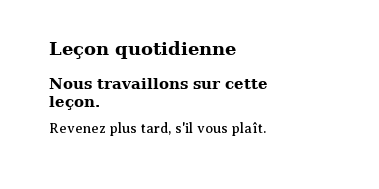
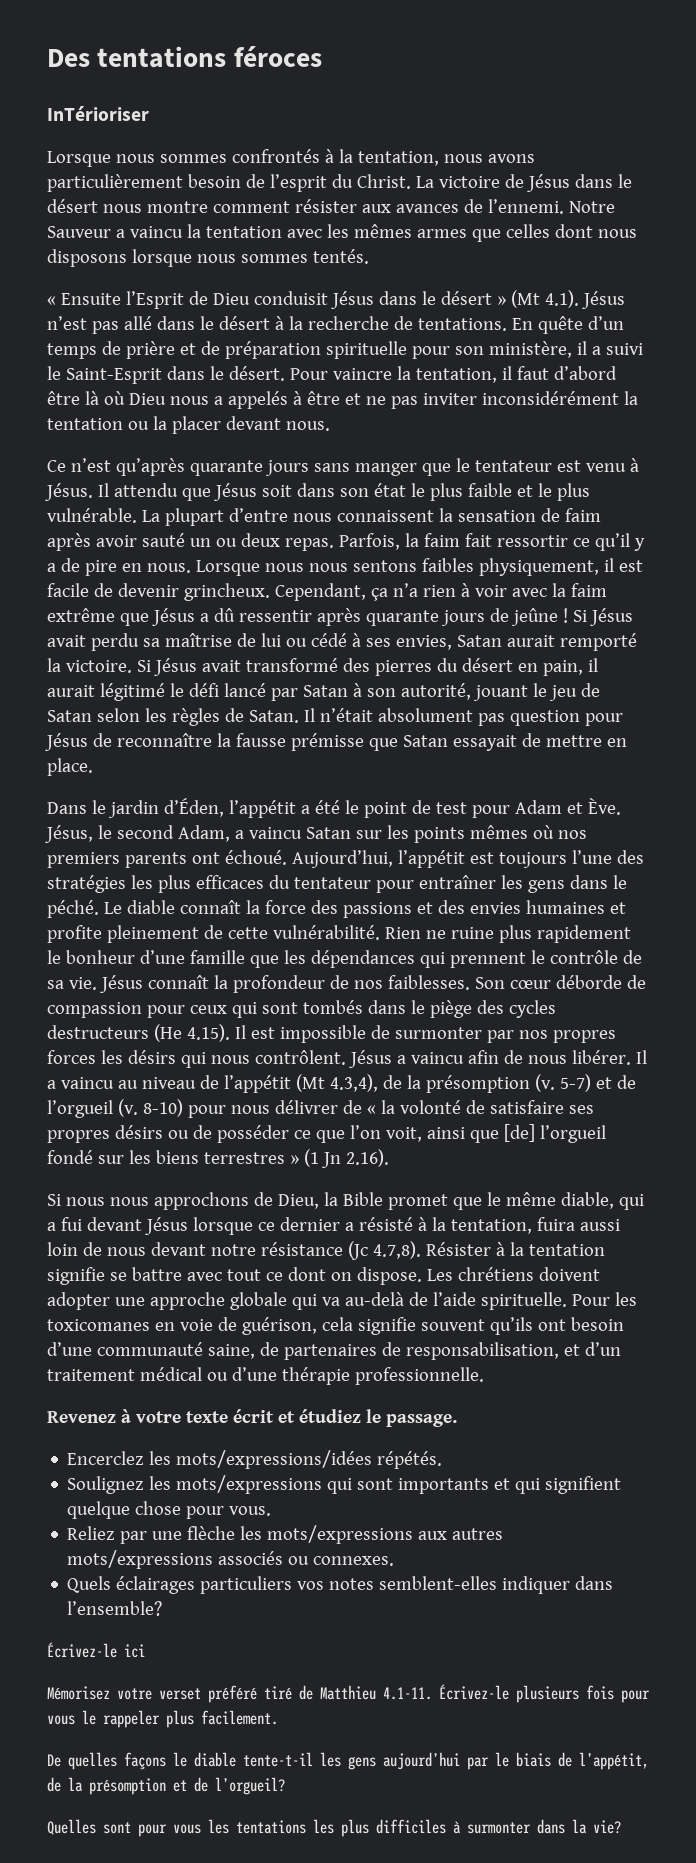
[49,41,236,59] [49,78,268,89] [49,96,100,110] [49,122,266,136] Leçon quotidienne // Nous travaillons sur cette leçon. // Revenez plus tard, s'il vous plaît. -> [47,46,322,68] [47,106,149,121] [47,149,535,167] [47,174,632,192] [47,199,615,214] [47,224,637,242] [47,249,369,267] [47,290,625,309] [47,316,624,334] [47,341,643,359] [47,366,617,384] [47,391,638,409] [47,416,330,434] [47,458,639,476] [45,483,590,501] [47,508,601,526] [47,533,645,551] [47,558,643,576] [47,583,607,601] [47,608,633,626] [47,633,637,651] [47,658,598,676] [47,683,600,701] [47,708,623,726] [45,733,627,751] [47,758,93,776] [47,798,621,818] [45,825,587,843] [47,850,644,868] [47,875,627,893] [47,900,626,918] [47,925,631,943] [47,950,642,968] [47,975,646,993] [47,1000,556,1018] [47,1024,616,1043] [47,1050,647,1068] [47,1074,636,1093] [47,1099,594,1118] [47,1124,606,1143] [47,1149,389,1168] [47,1192,644,1210] [47,1217,620,1235] [47,1241,605,1260] [47,1267,600,1285] [47,1292,637,1310] [47,1317,624,1335] [47,1342,621,1360] [47,1367,484,1385] [47,1409,457,1427] [67,1450,443,1469] [67,1475,622,1494] [67,1501,272,1519] [67,1525,504,1544] [67,1550,395,1569] [67,1576,614,1594] [67,1601,163,1616] [47,1642,145,1658] [47,1684,650,1703] [47,1710,278,1728] [47,1752,649,1770] [47,1777,285,1795] [47,1819,621,1837] Des tentations féroces // InTérioriser // Lorsque nous sommes confrontés à la tentation, nous avons particulièrement besoin de l’esprit du Christ. La victoire de Jésus dans le désert nous montre comment résister aux avances de l’ennemi. Notre Sauveur a vaincu la tentation avec les mêmes armes que celles dont nous disposons lorsque nous sommes tentés. // « Ensuite l’Esprit de Dieu conduisit Jésus dans le désert » (Mt 4.1). Jésus n’est pas allé dans le désert à la recherche de tentations. En quête d’un temps de prière et de préparation spirituelle pour son ministère, il a suivi le Saint-Esprit dans le désert. Pour vaincre la tentation, il faut d’abord être là où Dieu nous a appelés à être et ne pas inviter inconsidérément la tentation ou la placer devant nous. // Ce n’est qu’après quarante jours sans manger que le tentateur est venu à Jésus. Il attendu que Jésus soit dans son état le plus faible et le plus vulnérable. La plupart d’entre nous connaissent la sensation de faim après avoir sauté un ou deux repas. Parfois, la faim fait ressortir ce qu’il y a de pire en nous. Lorsque nous nous sentons faibles physiquement, il est facile de devenir grincheux. Cependant, ça n’a rien à voir avec la faim extrême que Jésus a dû ressentir après quarante jours de jeûne ! Si Jésus avait perdu sa maîtrise de lui ou cédé à ses envies, Satan aurait remporté la victoire. Si Jésus avait transformé des pierres du désert en pain, il aurait légitimé le défi lancé par Satan à son autorité, jouant le jeu de Satan selon les règles de Satan. Il n’était absolument pas question pour Jésus de reconnaître la fausse prémisse que Satan essayait de mettre en place. // Dans le jardin d’Éden, l’appétit a été le point de test pour Adam et Ève. Jésus, le second Adam, a vaincu Satan sur les points mêmes où nos premiers parents ont échoué. Aujourd’hui, l’appétit est toujours l’une des stratégies les plus efficaces du tentateur pour entraîner les gens dans le péché. Le diable connaît la force des passions et des envies humaines et profite pleinement de cette vulnérabilité. Rien ne ruine plus rapidement le bonheur d’une famille que les dépendances qui prennent le contrôle de sa vie. Jésus connaît la profondeur de nos faiblesses. Son cœur déborde de compassion pour ceux qui sont tombés dans le piège des cycles destructeurs (He 4.15). Il est impossible de surmonter par nos propres forces les désirs qui nous contrôlent. Jésus a vaincu afin de nous libérer. Il a vaincu au niveau de l’appétit (Mt 4.3,4), de la présomption (v. 5-7) et de l’orgueil (v. 8-10) pour nous délivrer de « la volonté de satisfaire ses propres désirs ou de posséder ce que l’on voit, ainsi que [de] l’orgueil fondé sur les biens terrestres » (1 Jn 2.16). // Si nous nous approchons de Dieu, la Bible promet que le même diable, qui a fui devant Jésus lorsque ce dernier a résisté à la tentation, fuira aussi loin de nous devant notre résistance (Jc 4.7,8). Résister à la tentation signifie se battre avec tout ce dont on dispose. Les chrétiens doivent adopter une approche globale qui va au-delà de l’aide spirituelle. Pour les toxicomanes en voie de guérison, cela signifie souvent qu’ils ont besoin d’une communauté saine, de partenaires de responsabilisation, et d’un traitement médical ou d’une thérapie professionnelle. // Revenez à votre texte écrit et étudiez le passage. // Encerclez les mots/expressions/idées répétés. // Soulignez les mots/expressions qui sont importants et qui signifient quelque chose pour vous. // Reliez par une flèche les mots/expressions aux autres mots/expressions associés ou connexes. // Quels éclairages particuliers vos notes semblent-elles indiquer dans l’ensemble? // Écrivez-le ici // Mémorisez votre verset préféré tiré de Matthieu 4.1-11. Écrivez-le plusieurs fois pour vous le rappeler plus facilement. // De quelles façons le diable tente-t-il les gens aujourd’hui par le biais de l’appétit, de la présomption et de l’orgueil? // Quelles sont pour vous les tentations les plus difficiles à surmonter dans la vie?

